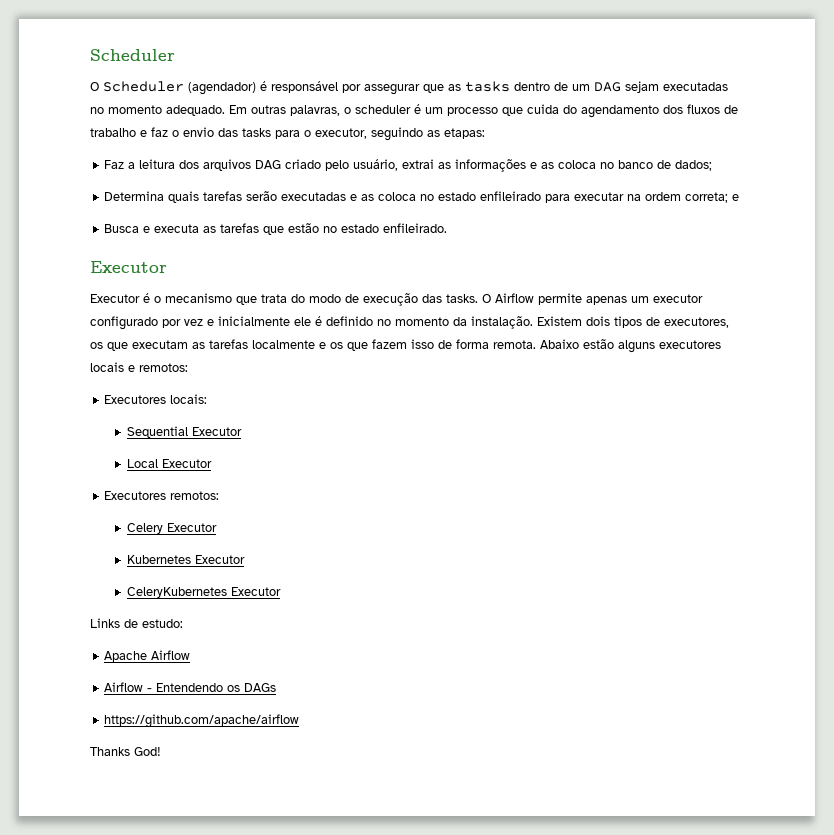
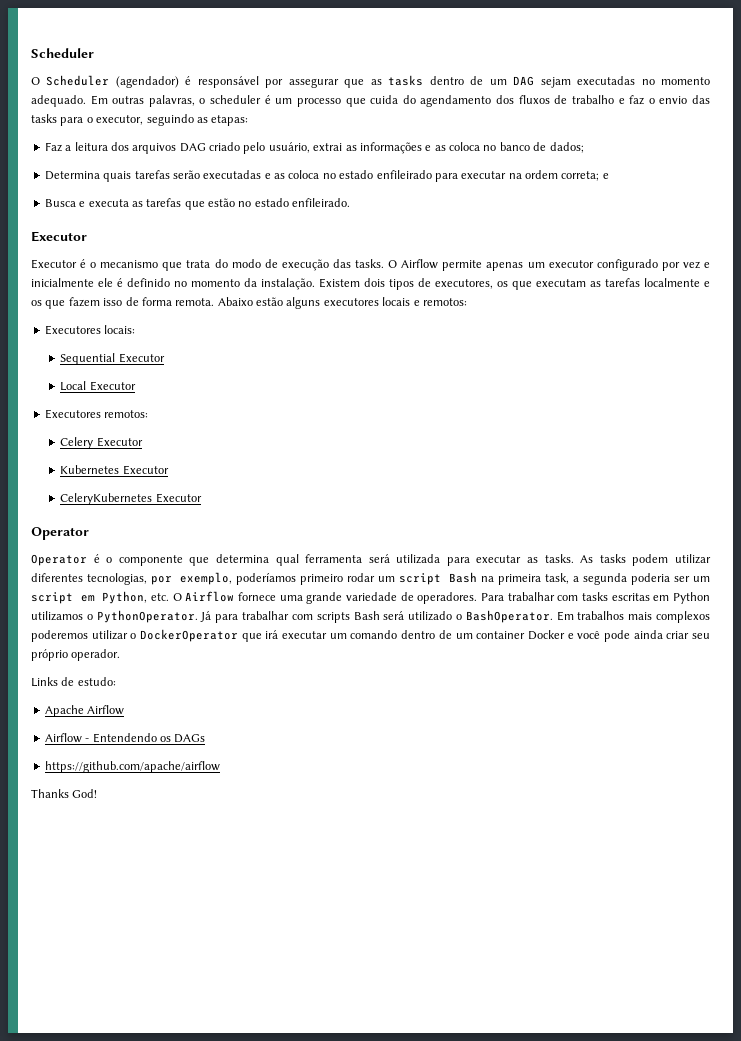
(282, 591) none -> [31,527,89,540] [31,554,711,566] [31,572,710,585] [31,591,711,604] [31,610,710,623] [31,629,711,642] [31,649,121,661] // Operator // Operator é o componente que determina qual ferramenta será utilizada para executar as tasks. As tasks podem utilizar diferentes tecnologias, por exemplo, poderíamos primeiro rodar um script Bash na primeira task, a segunda poderia ser um script em Python, etc. O Airflow fornece uma grande variedade de operadores. Para trabalhar com tasks escritas em Python utilizamos o PythonOperator. Já para trabalhar com scripts Bash será utilizado o BashOperator. Em trabalhos mais complexos poderemos utilizar o DockerOperator que irá executar um comando dentro de um container Docker e você pode ainda criar seu próprio operador.

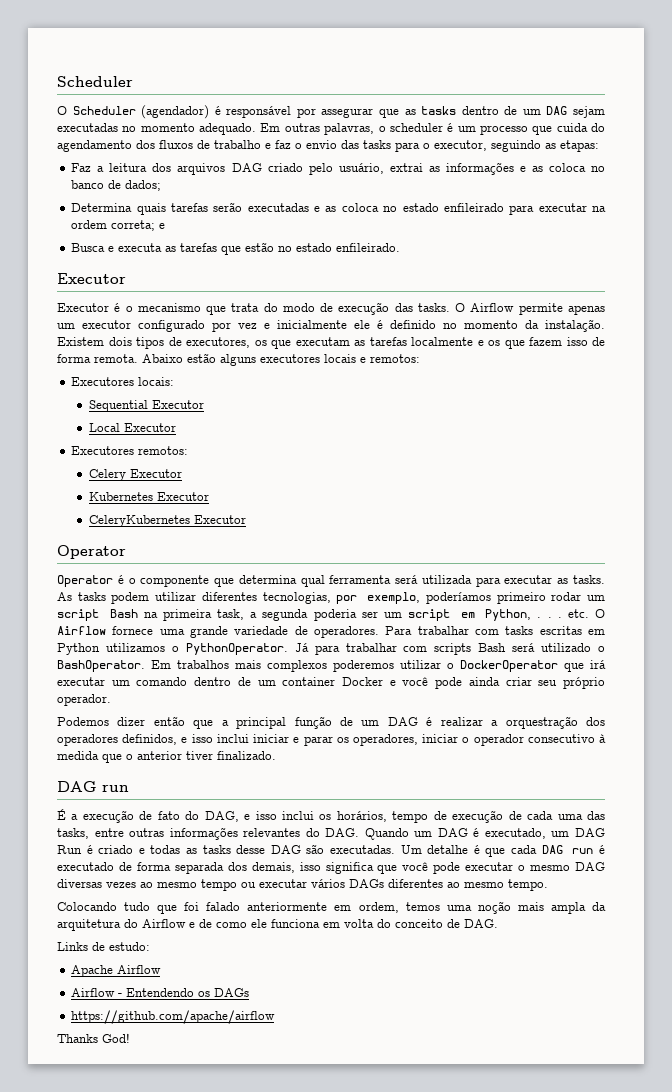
(148, 597) none -> [537,617,562,618] . . .
(121, 655) none -> [57,716,606,729] [57,734,606,746] [57,751,276,763] [57,781,129,792] [57,809,606,823] [57,827,606,840] [57,844,606,857] [57,862,606,874] [57,879,548,891] [57,901,607,914] [57,919,498,931] // Podemos dizer então que a principal função de um DAG é realizar a orquestração dos operadores definidos, e isso inclui iniciar e parar os operadores, iniciar o operador consecutivo à medida que o anterior tiver finalizado. // DAG run // É a execução de fato do DAG, e isso inclui os horários, tempo de execução de cada uma das tasks, entre outras informações relevantes do DAG. Quando um DAG é executado, um DAG Run é criado e todas as tasks desse DAG são executadas. Um detalhe é que cada DAG run é executado de forma separada dos demais, isso significa que você pode executar o mesmo DAG diversas vezes ao mesmo tempo ou executar vários DAGs diferentes ao mesmo tempo. // Colocando tudo que foi falado anteriormente em ordem, temos uma noção mais ampla da arquitetura do Airflow e de como ele funciona em volta do conceito de DAG.

